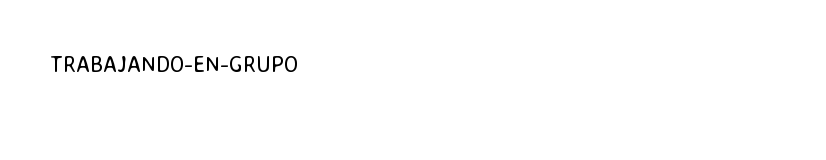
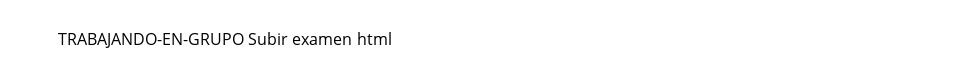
(298, 64) none -> [248,32,392,45] Subir examen html

